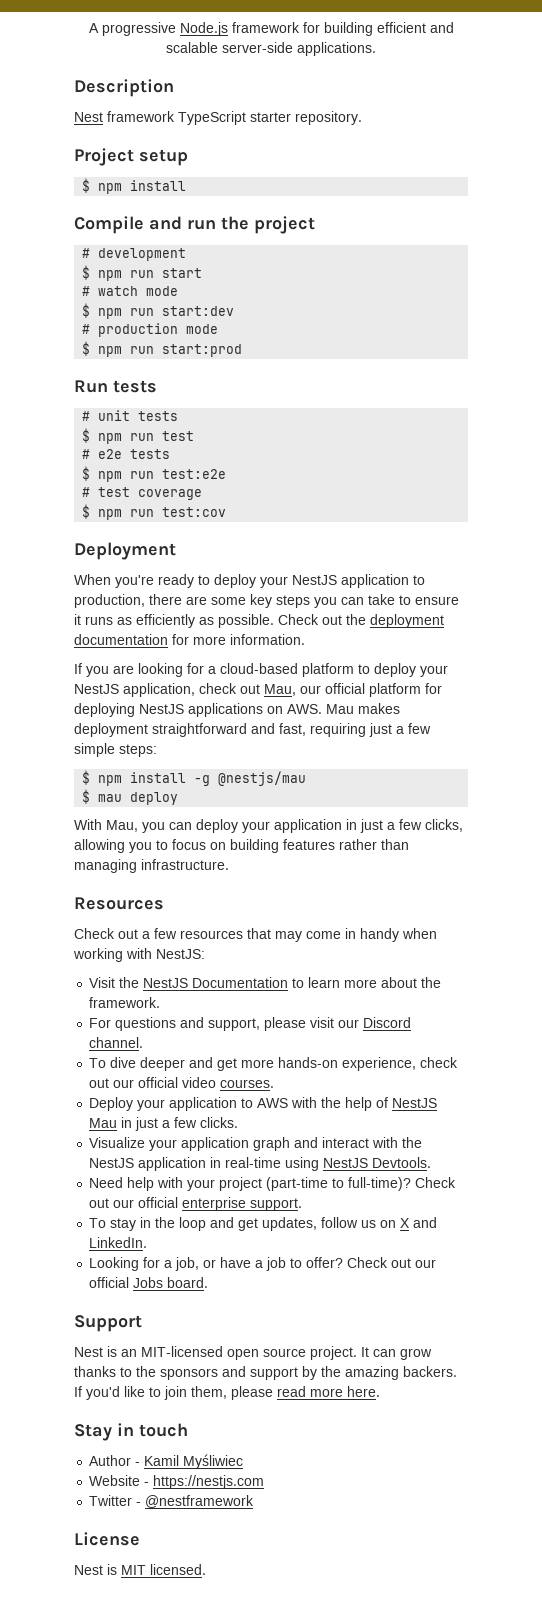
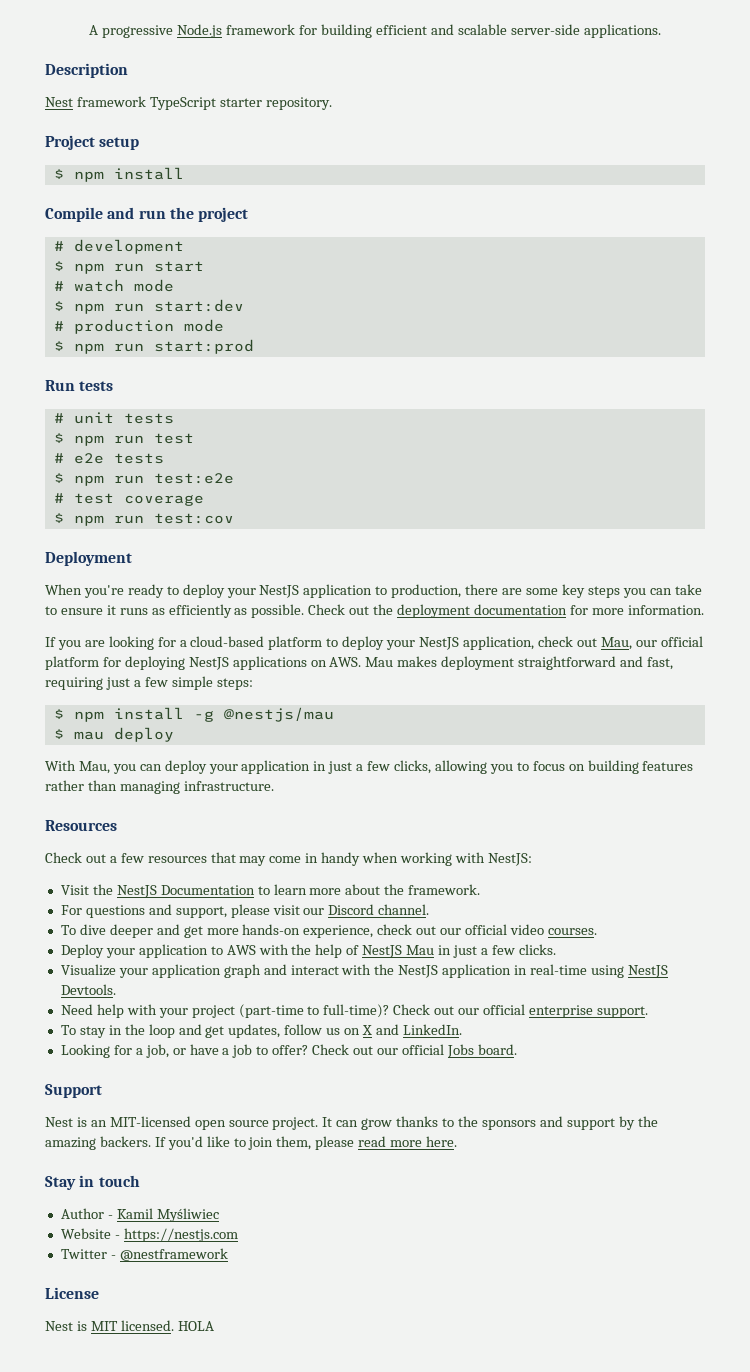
(206, 1569) none -> [177,1321,214,1331] HOLA

